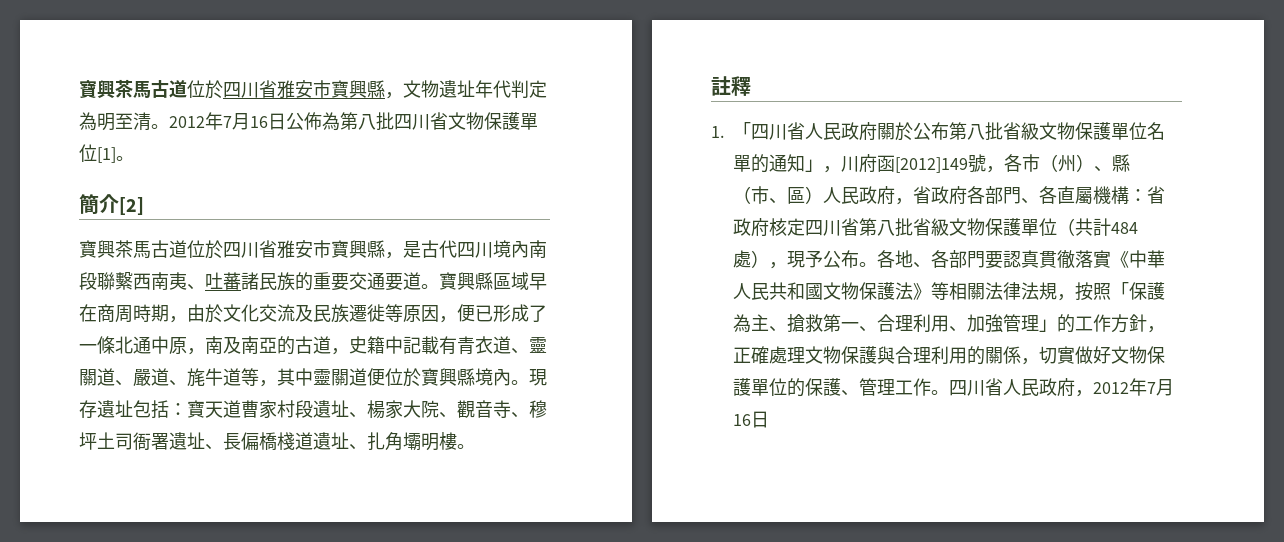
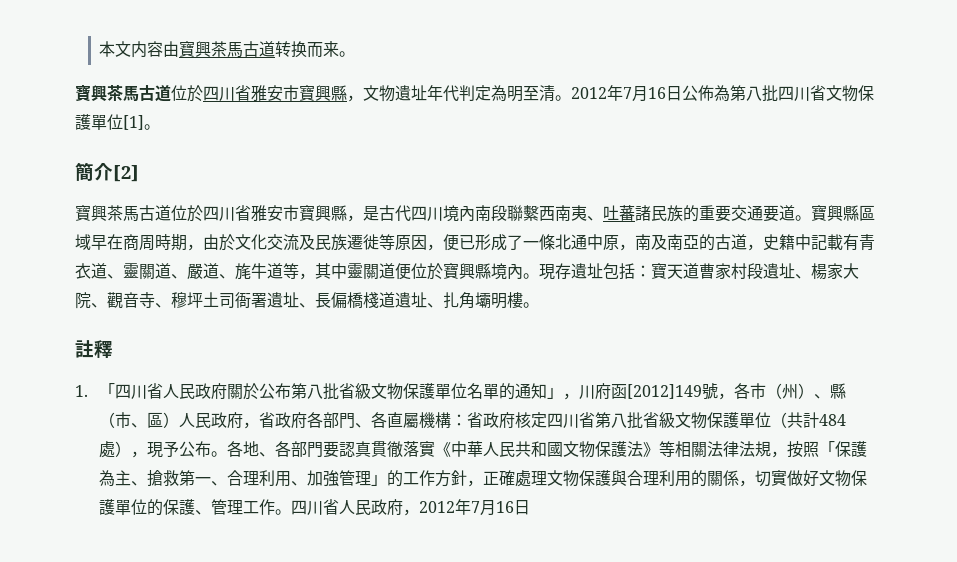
(79, 89) none -> [99,41,356,58] 本文内容由寶興茶馬古道转换而来。 //

